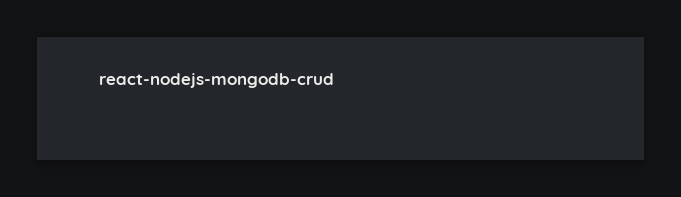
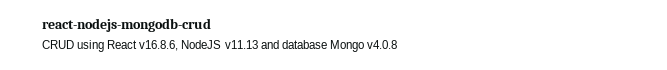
(334, 80) none -> [42,40,397,52] // CRUD using React v16.8.6, NodeJS v11.13 and database Mongo v4.0.8

